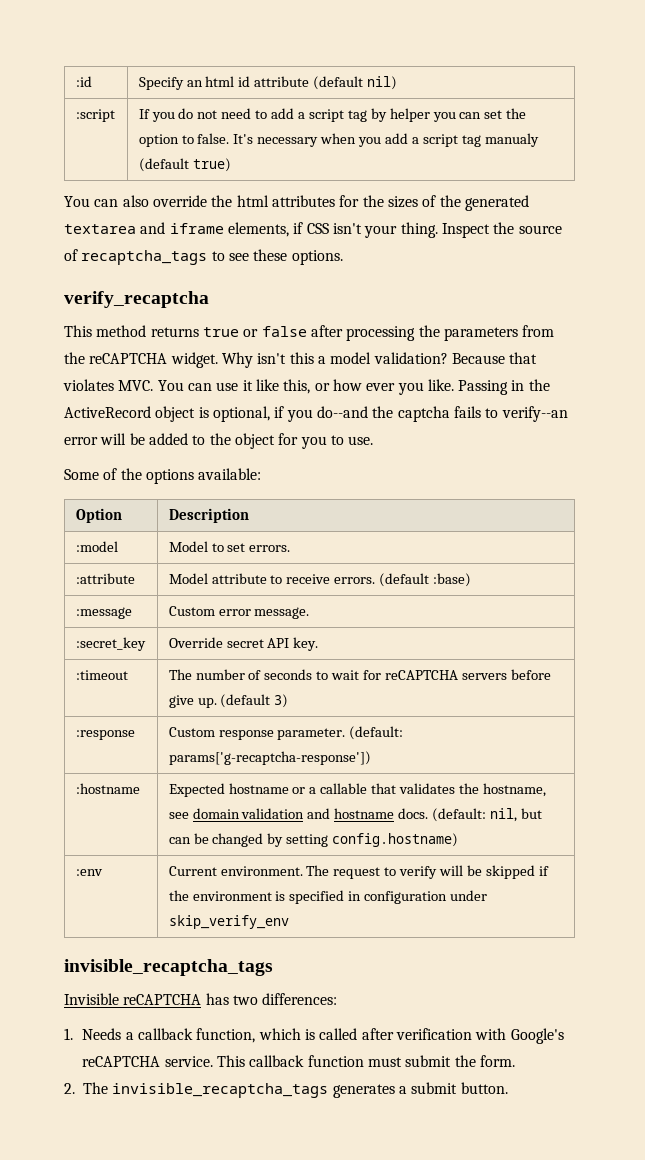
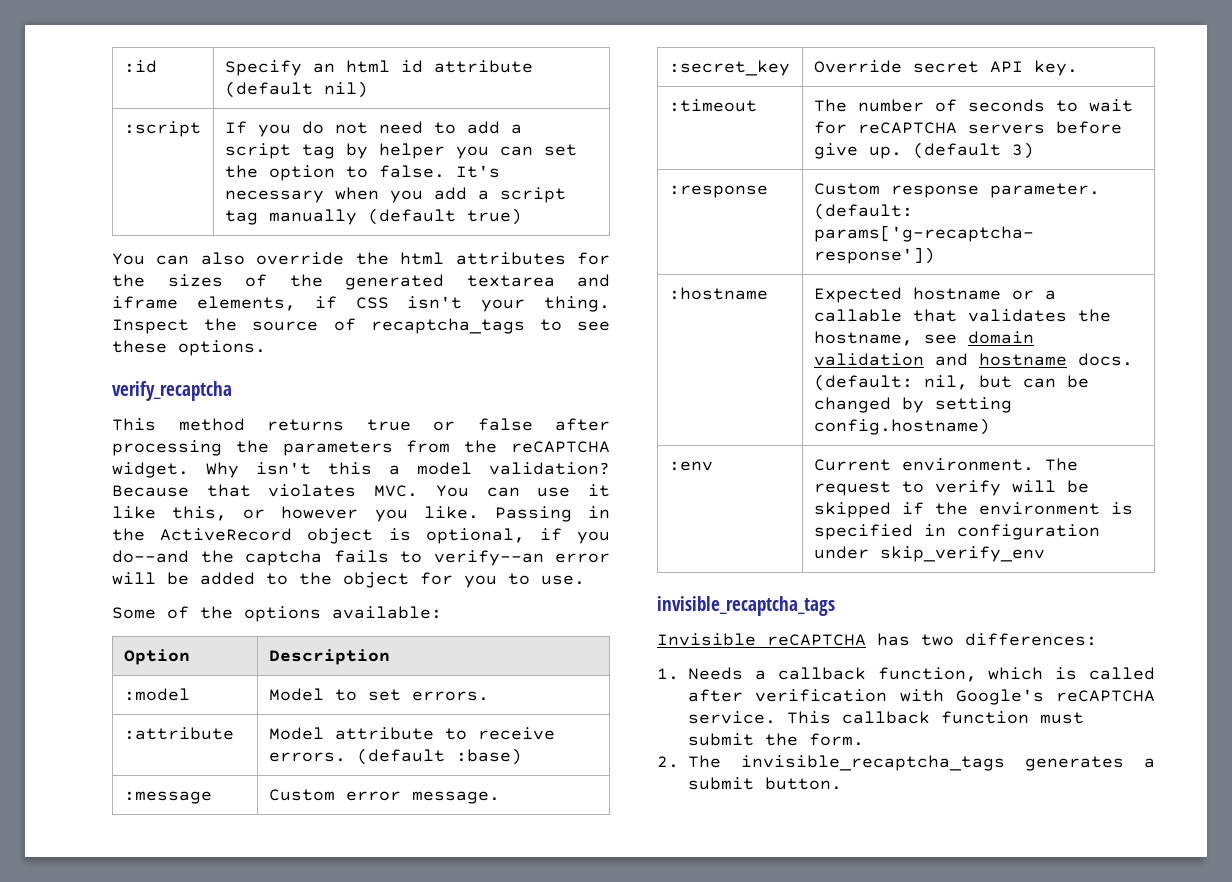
[484,133,539,147] manualy -> [268,209,357,225] manually
[332,379,396,391] how ever -> [281,506,359,519] however

